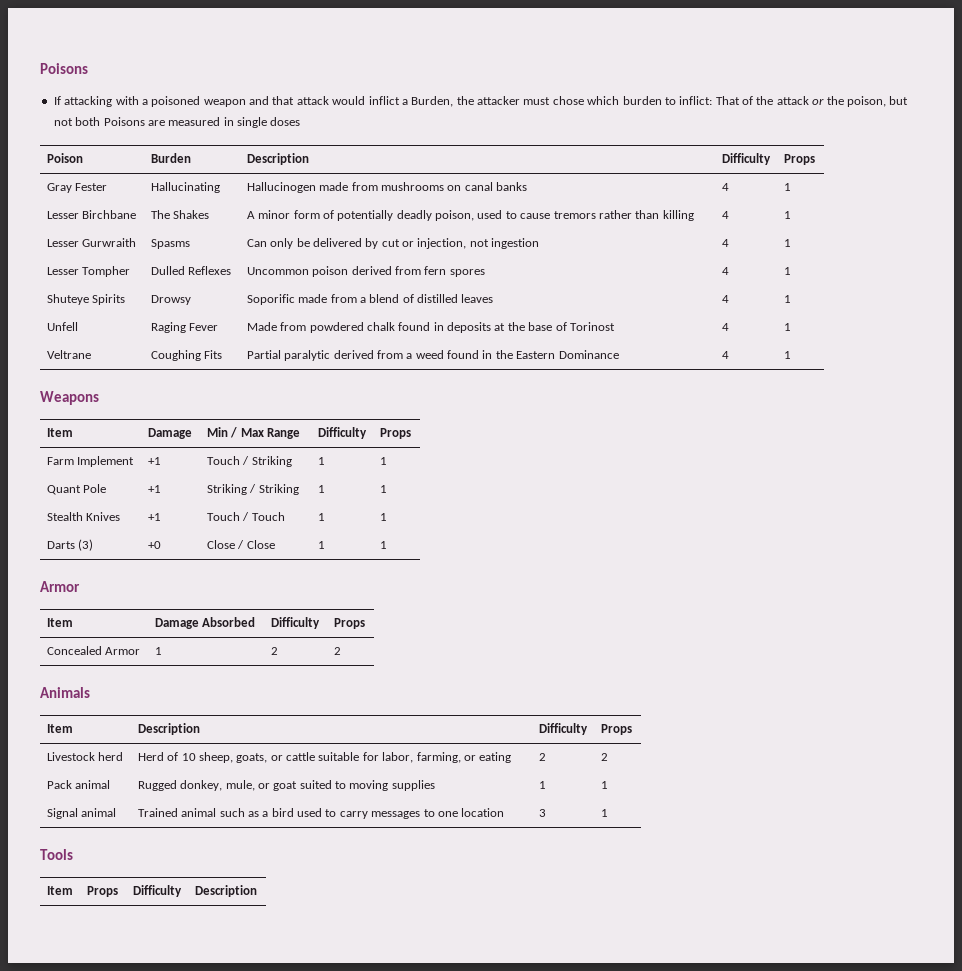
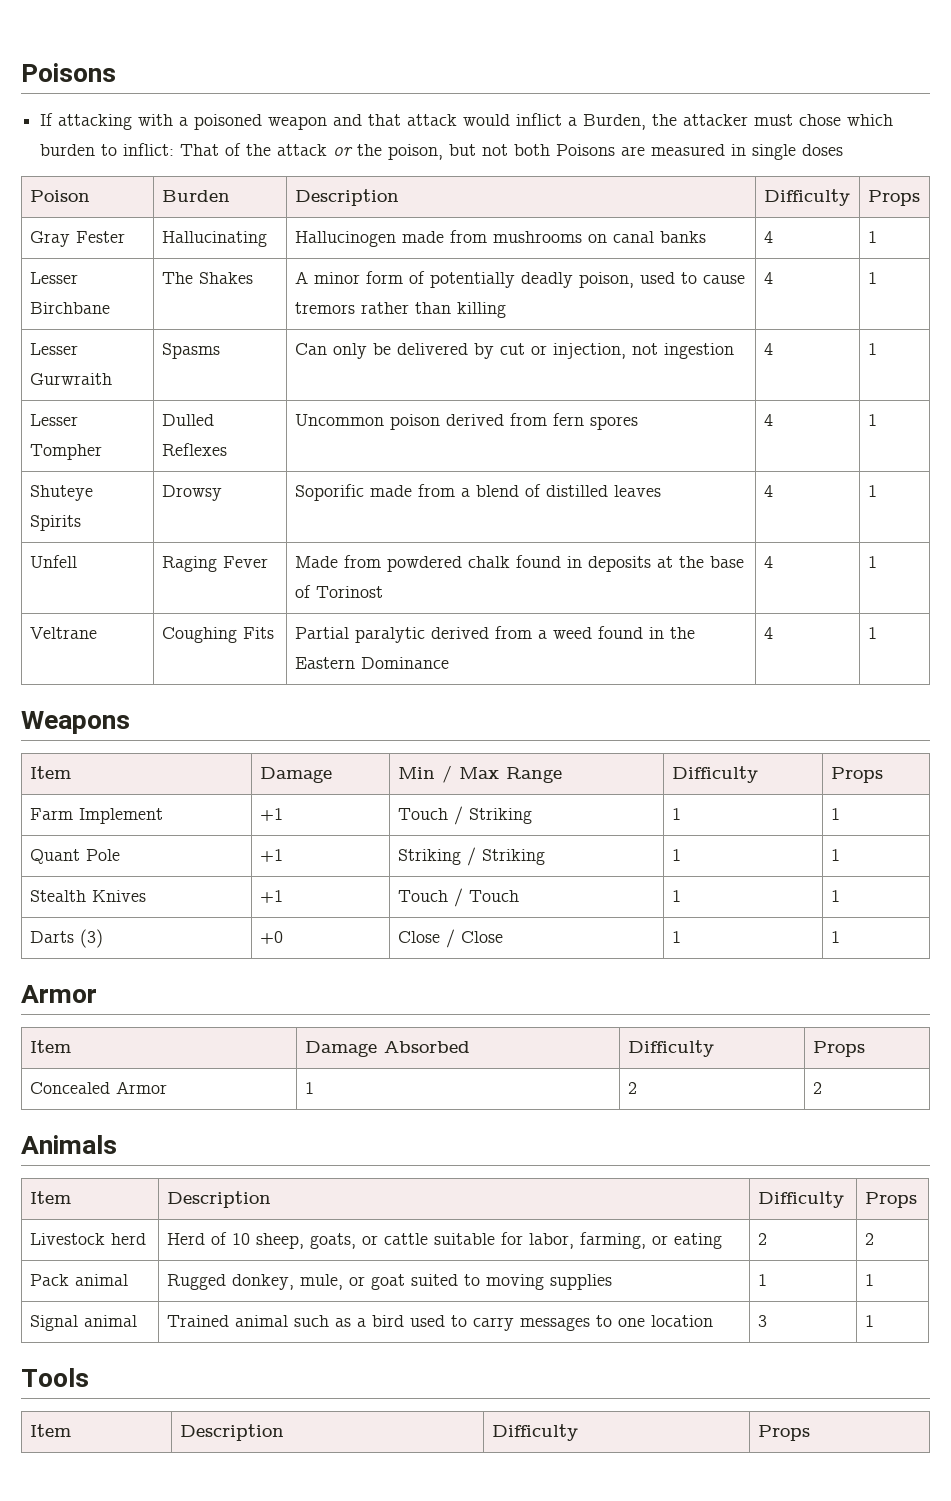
[86,886,118,897] [132,885,182,897] [194,885,257,897] Props | Difficulty | Description -> [179,1424,284,1441] [491,1424,578,1441] [757,1425,810,1441] Description | Difficulty | Props

